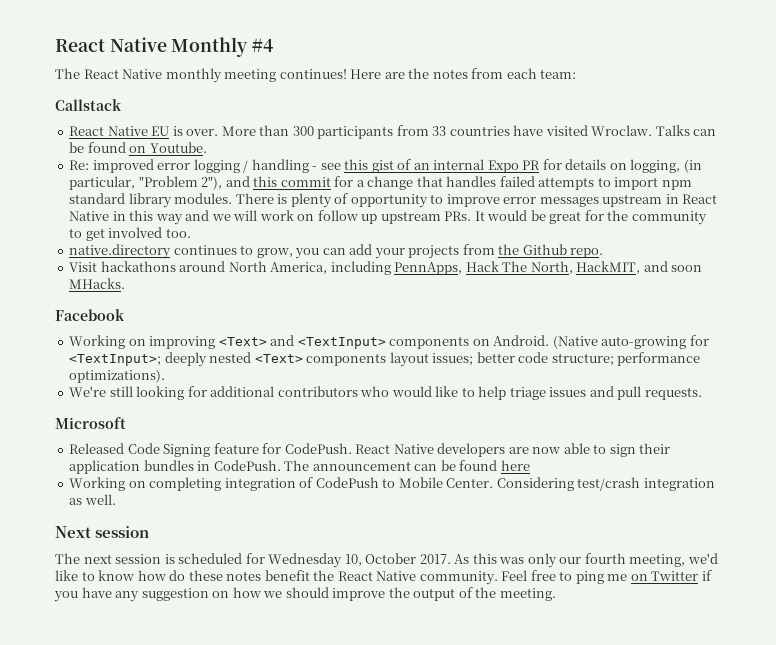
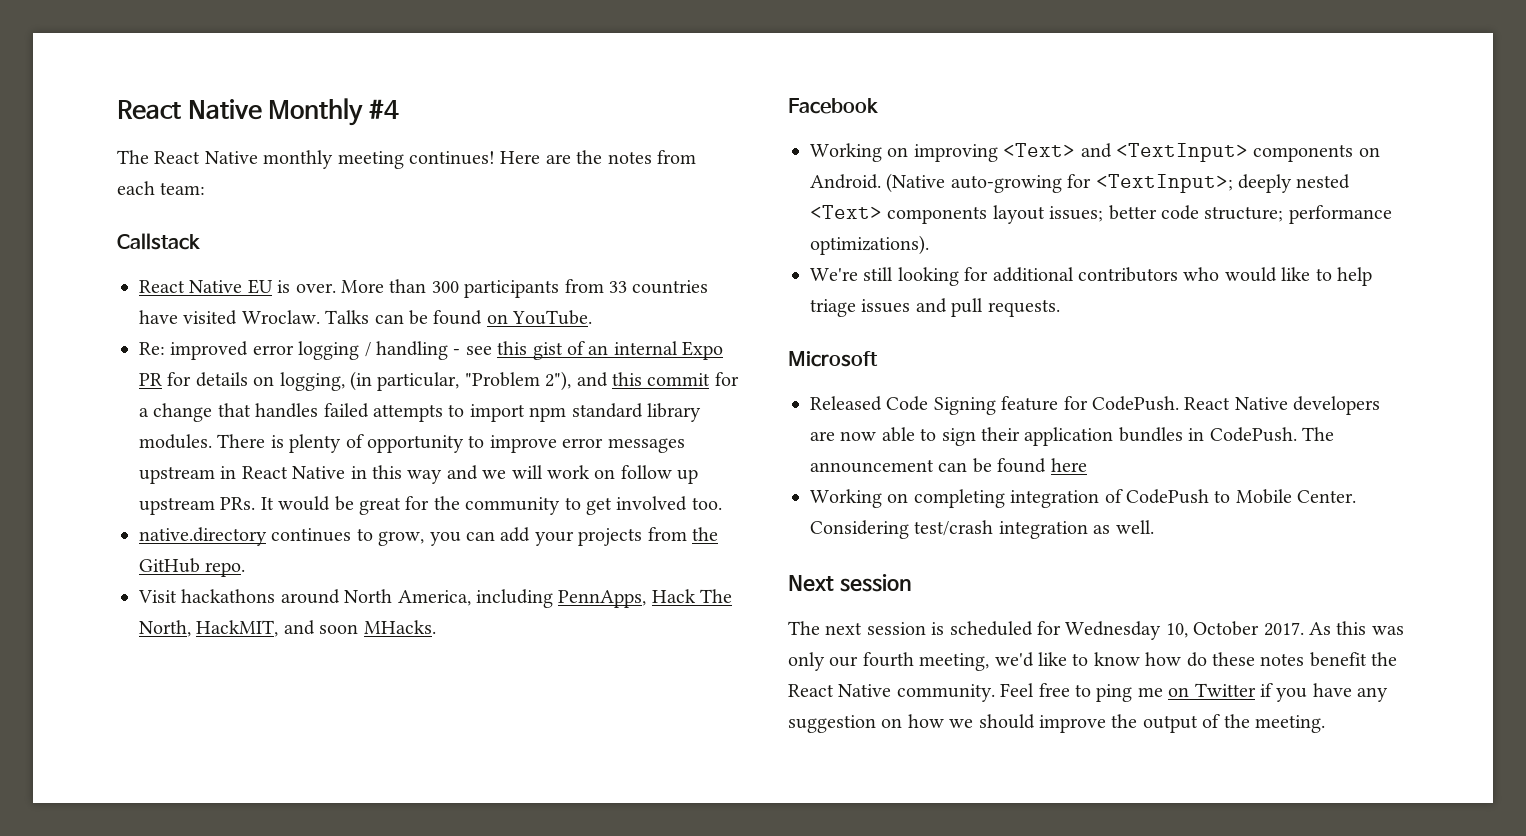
[149,142,207,153] Youtube. -> [512,310,593,325] YouTube.
[522,244,567,255] Github -> [139,558,200,573] GitHub

